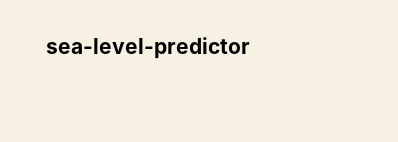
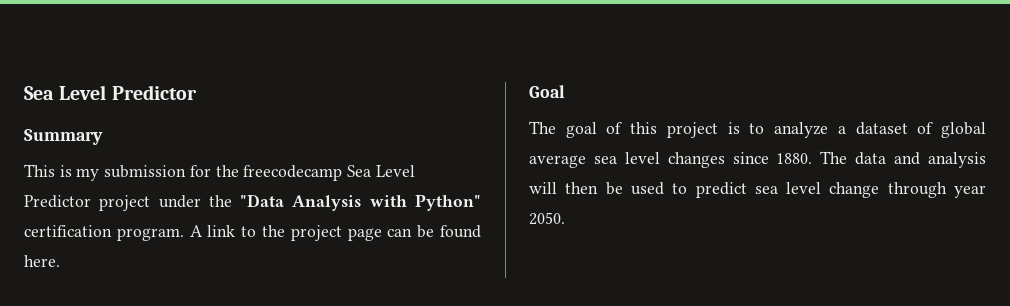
[46,37,250,59] sea-level-predictor -> [24,85,197,100] [24,129,103,145] [24,164,415,181] [24,194,481,211] [24,225,482,241] [24,255,60,267] [529,85,565,98] [529,121,986,138] [529,151,987,168] [529,182,986,198] [529,212,565,225] Sea Level Predictor // Summary // This is my submission for the freecodecamp Sea Level Predictor project under the "Data Analysis with Python" certification program. A link to the project page can be found here. // Goal // The goal of this project is to analyze a dataset of global average sea level changes since 1880. The data and analysis will then be used to predict sea level change through year 2050.

